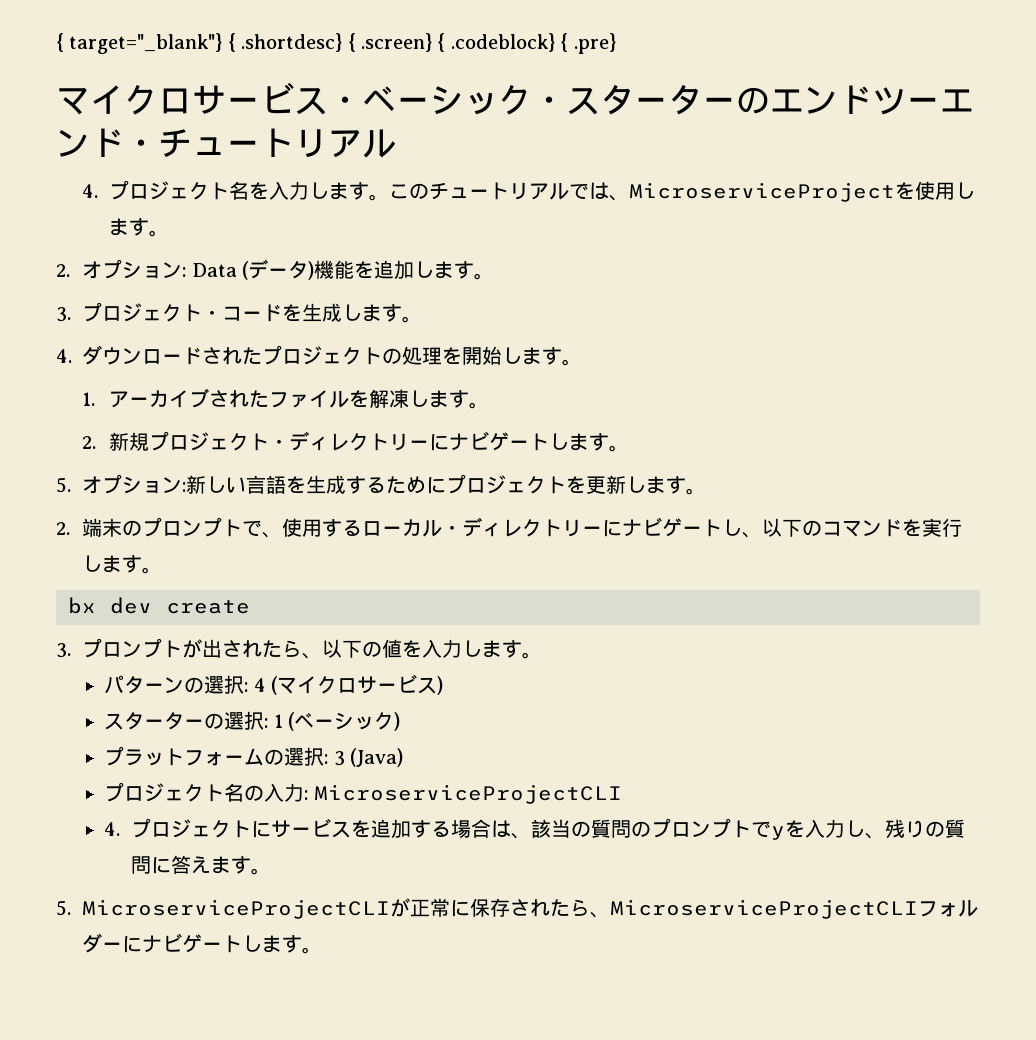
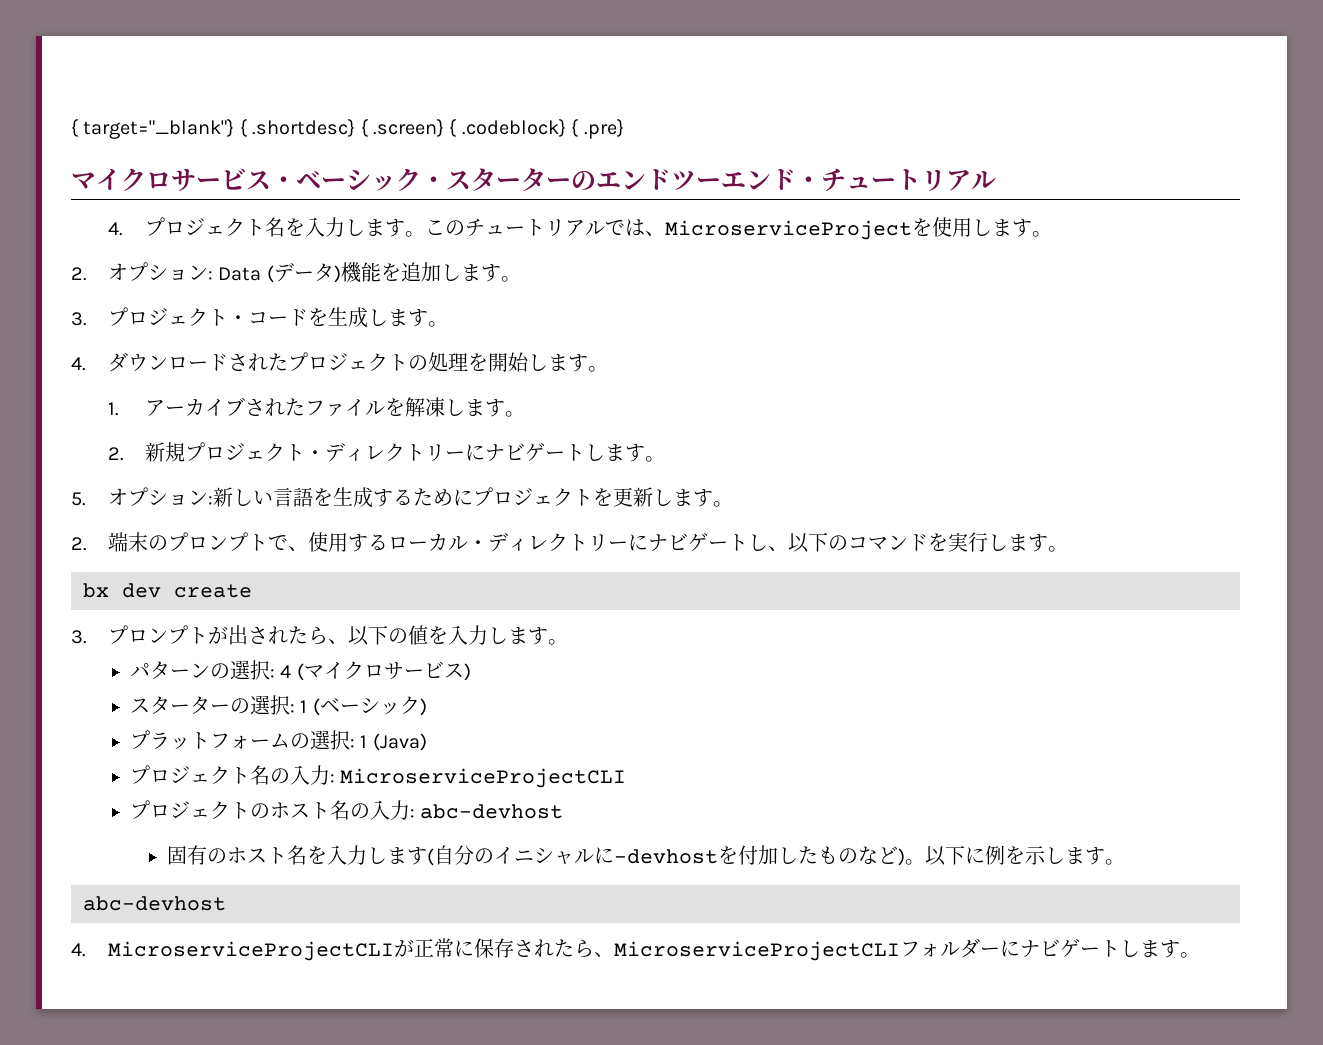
[333,751,345,766] 3 -> [360,735,368,748] 1
[104,818,965,840] [130,855,271,875] [56,900,71,916] 4.プロジェクトにサービスを追加する場合は、該当の質問のプロンプトでyを入力し、残りの質問に答えます。 // 5. -> [129,800,564,820] [166,845,1125,866] [83,896,226,911] [71,943,86,957] プロジェクトのホスト名の入力: abc-devhost // 固有のホスト名を入力します(自分のイニシャルに-devhostを付加したものなど)。以下に例を示します。 // abc-devhost // 4.

